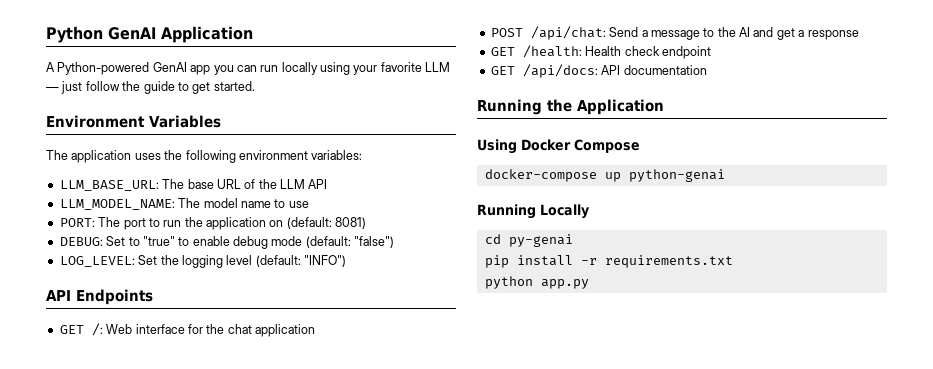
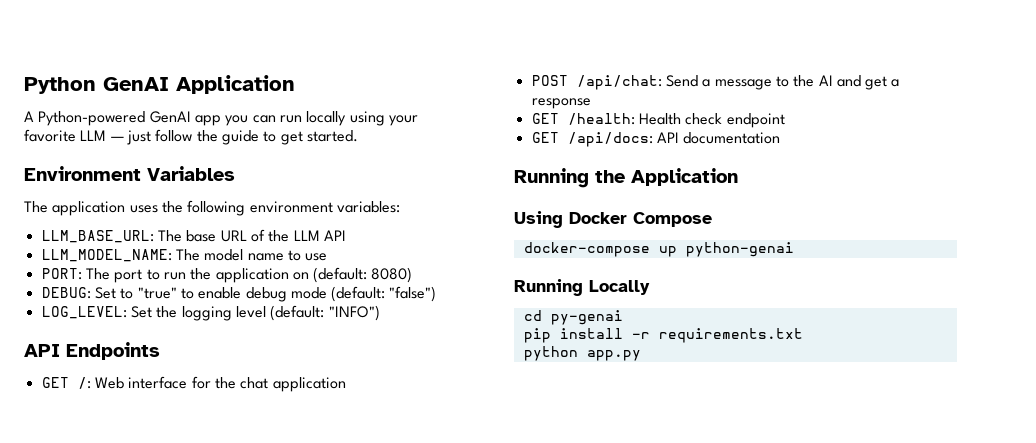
[335,217,367,229] 8081) -> [371,267,413,283] 8080)

